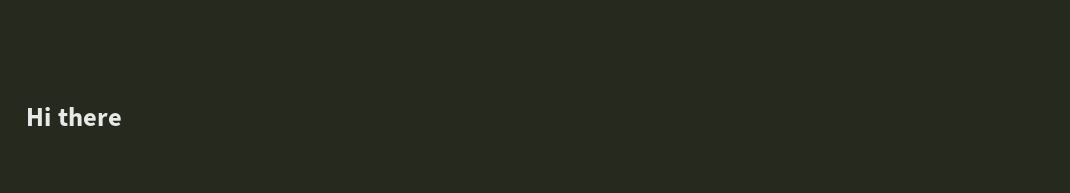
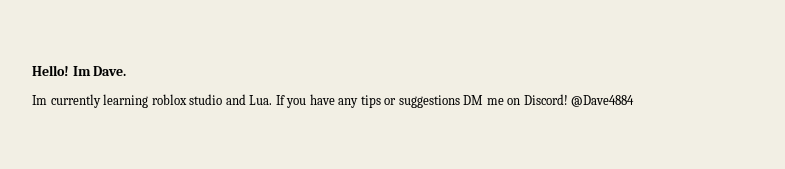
[26,107,123,126] Hi there -> [32,65,127,76] [32,94,635,108] Hello! Im Dave. // Im currently learning roblox studio and Lua. If you have any tips or suggestions DM me on Discord! @Dave4884

